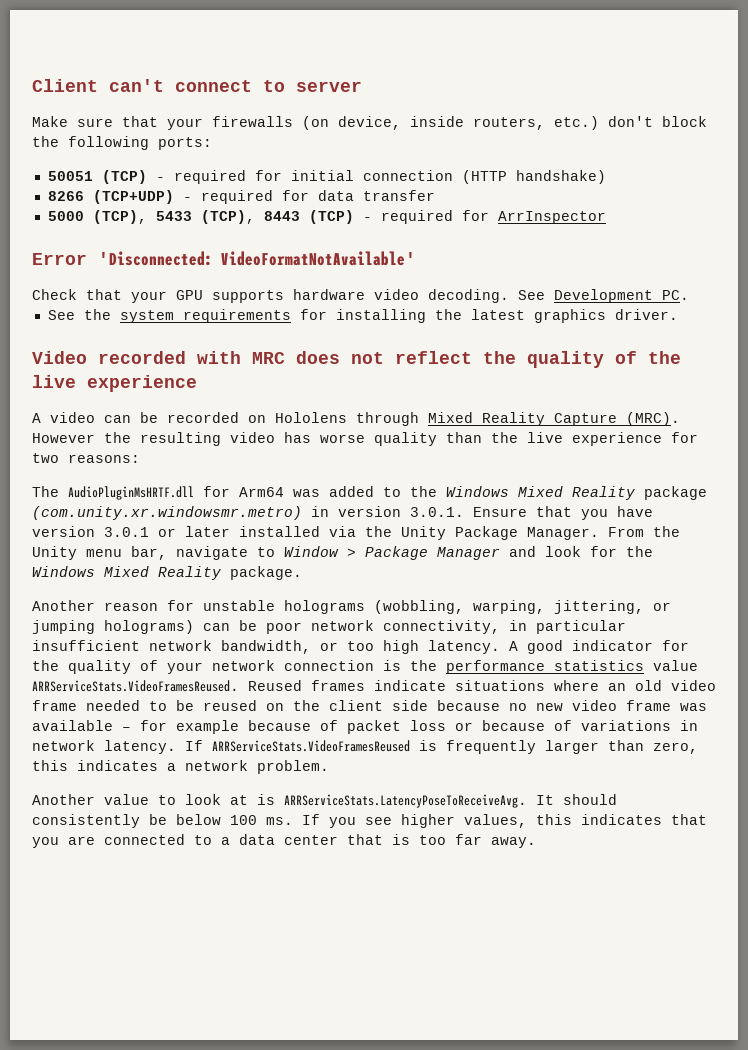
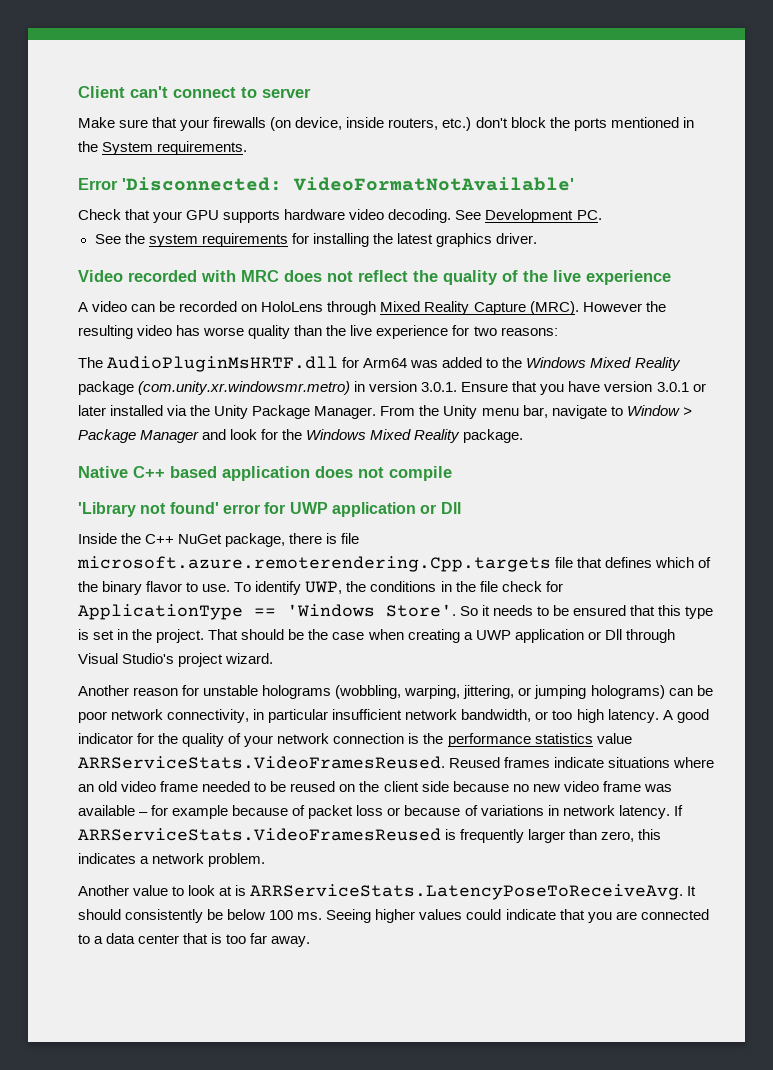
[68,136,212,150] [47,170,606,184] [47,190,435,204] [47,210,606,224] following ports: // 50051 (TCP) - required for initial connection (HTTP handshake) // 8266 (TCP+UDP) - required for data transfer // 5000 (TCP), 5433 (TCP), 8443 (TCP) - required for ArrInspector -> [573,117,694,131] [78,141,248,155] ports mentioned in the System requirements.
[275,412,347,423] Hololens -> [261,301,324,312] HoloLens
(302, 573) none -> [78,466,452,481] [78,502,461,517] [78,533,360,547] [77,556,712,572] [78,581,563,595] [78,604,714,620] [78,629,675,643] [78,653,274,667] // Native C++ based application does not compile // 'Library not found' error for UWP application or Dll // Inside the C++ NuGet package, there is file microsoft.azure.remoterendering.Cpp.targets file that defines which of the binary flavor to use. To identify UWP, the conditions in the file check for ApplicationType == 'Windows Store'. So it needs to be ensured that this type is set in the project. That should be the case when creating a UWP application or Dll through Visual Studio's project wizard.
[302,814,662,828] If you see higher values, this indicates -> [326,909,556,923] Seeing higher values could indicate

